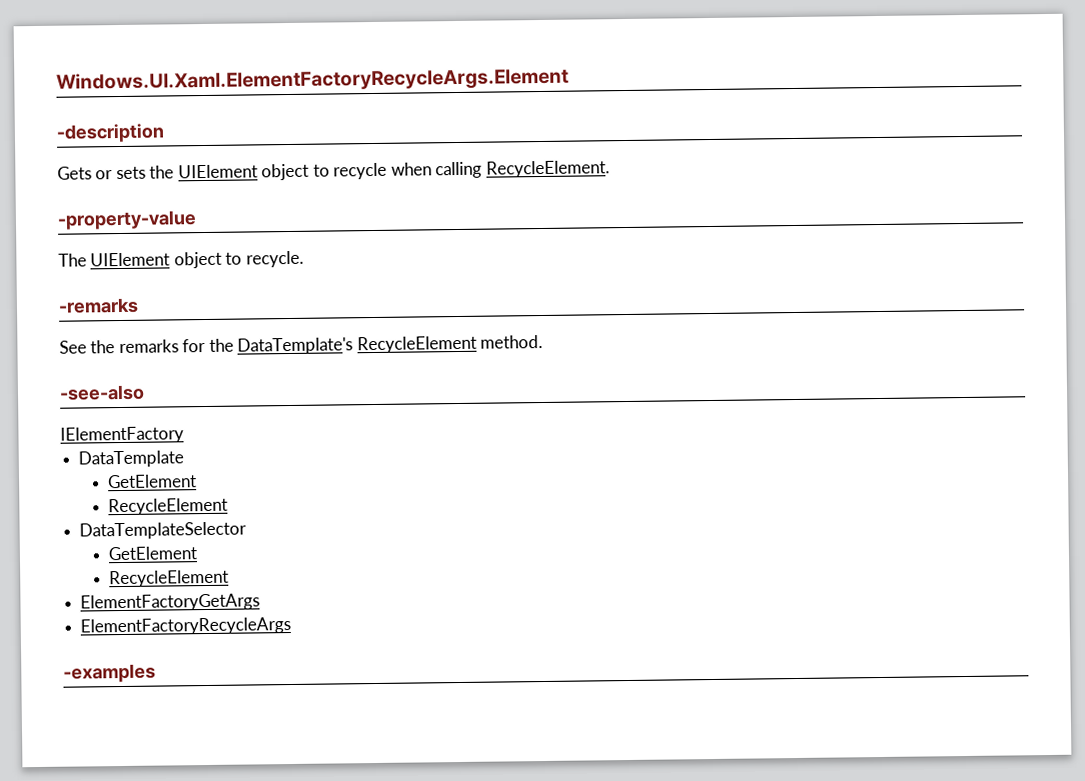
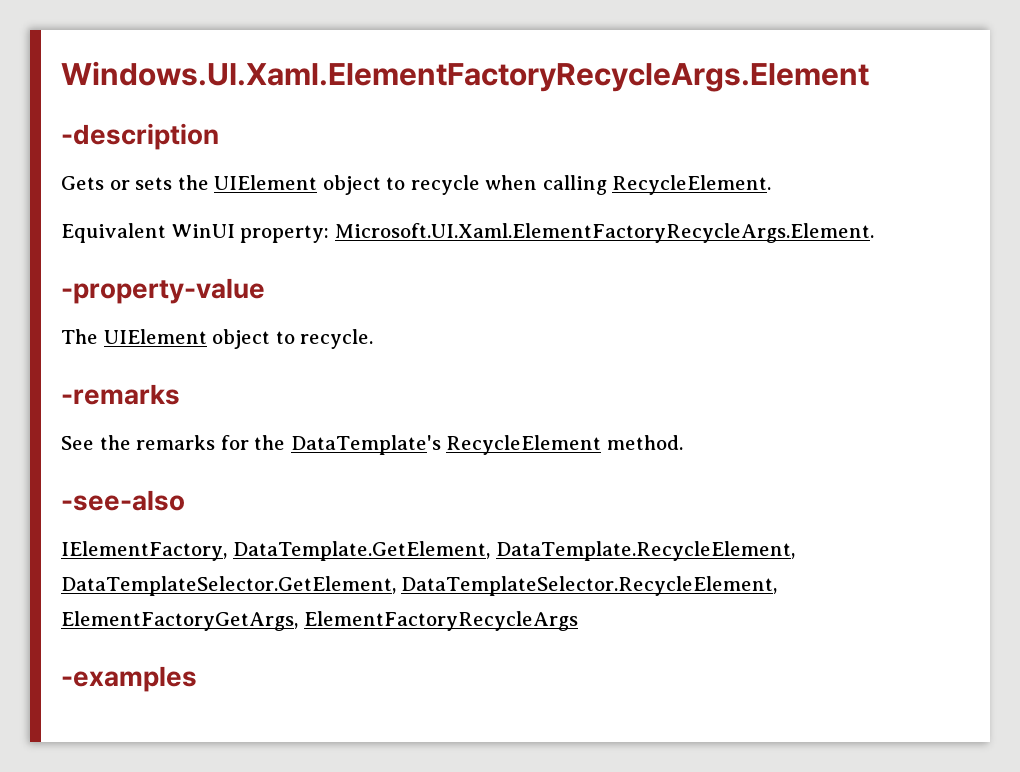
(610, 169) none -> [61,223,874,243] // Equivalent WinUI property: Microsoft.UI.Xaml.ElementFactoryRecycleArgs.Element.
[60,426,184,444] [78,450,185,468] [107,474,198,489] [108,497,229,516] [79,521,248,540] [108,546,198,561] [109,569,230,588] [80,593,261,612] IElementFactory // DataTemplate // GetElement // RecycleElement // DataTemplateSelector // GetElement // RecycleElement // ElementFactoryGetArgs // -> [61,541,795,561] [61,576,778,596] [61,611,298,631] IElementFactory, DataTemplate.GetElement, DataTemplate.RecycleElement, DataTemplateSelector.GetElement, DataTemplateSelector.RecycleElement, ElementFactoryGetArgs,

